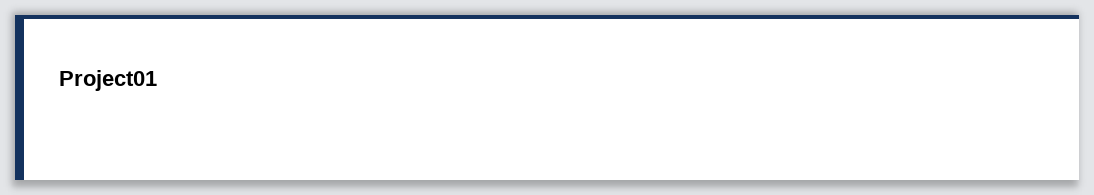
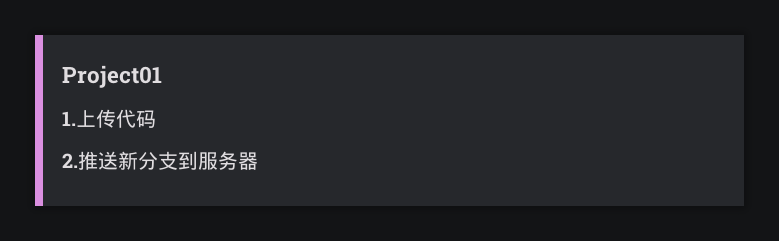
(157, 80) none -> [62,109,156,128] [62,151,258,170] // 1.上传代码 // 2.推送新分支到服务器

